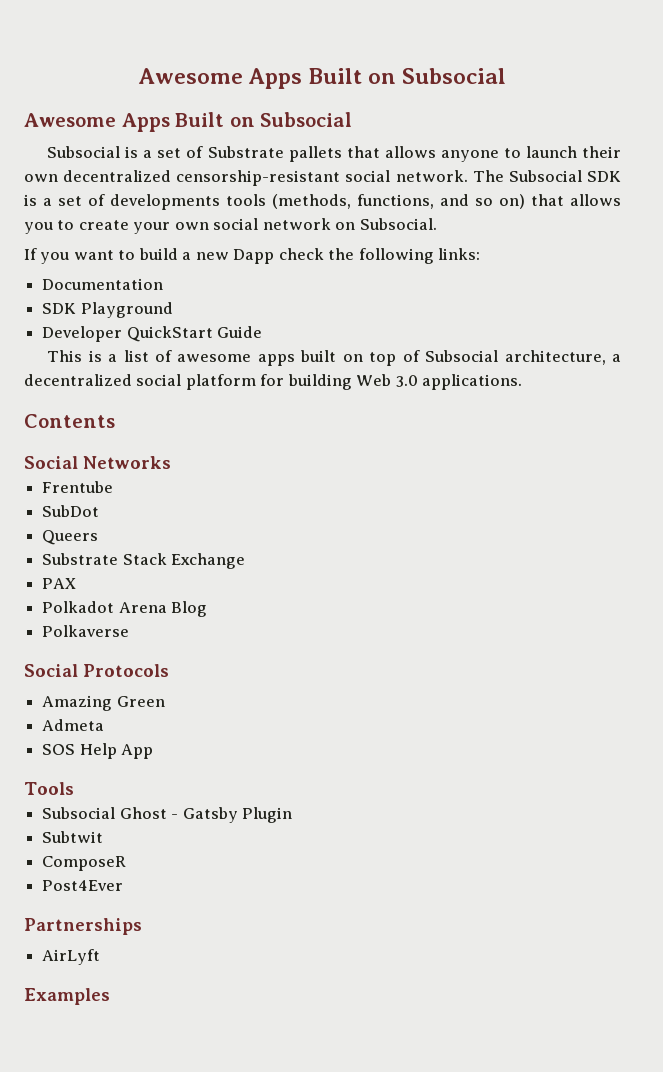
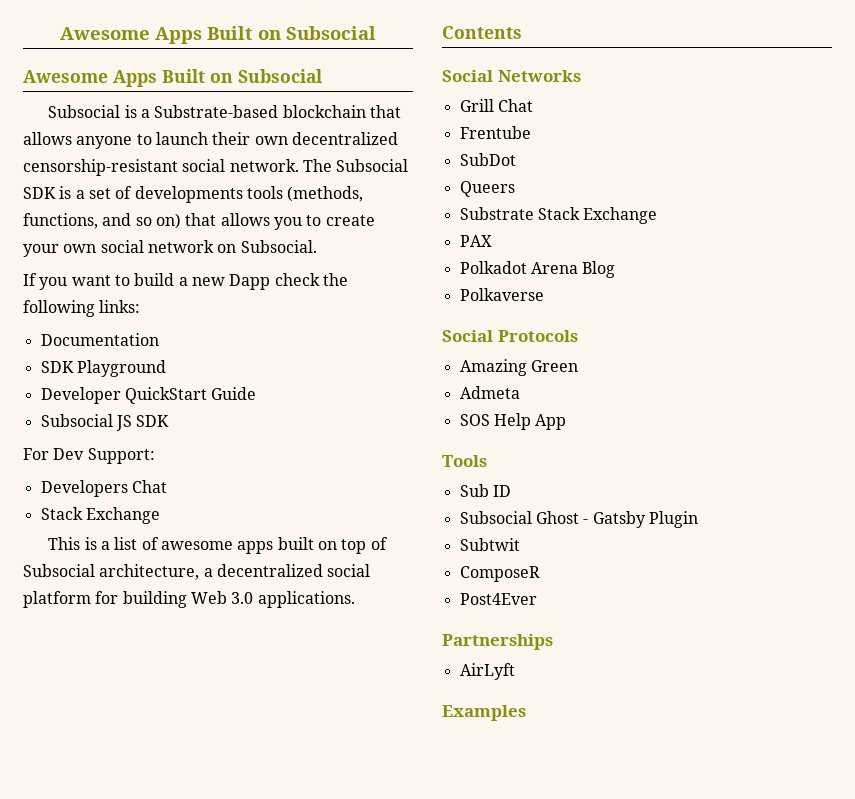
[157,146,342,162] set of Substrate pallets -> [154,105,366,118] Substrate-based blockchain
(263, 332) none -> [40,414,170,431] [23,448,155,464] [40,480,167,497] [40,507,160,524] // Subsocial JS SDK // For Dev Support: // Developers Chat // Stack Exchange
(171, 462) none -> [459,99,533,112] // Grill Chat
(74, 788) none -> [459,484,511,497] // Sub ID

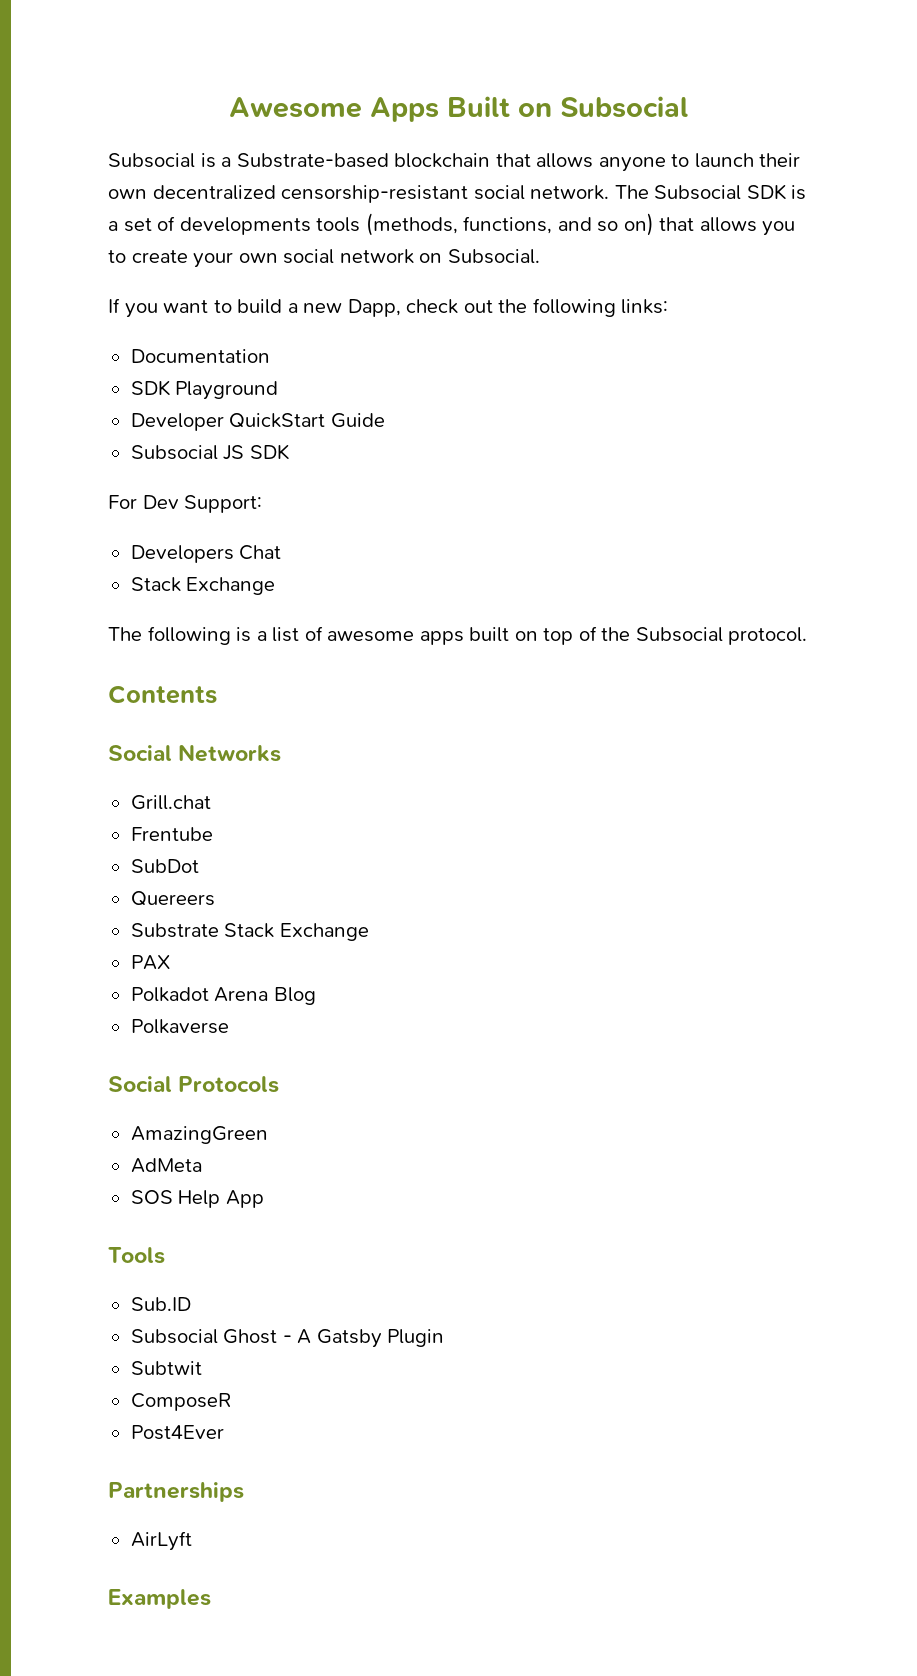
[60,26,376,44] [23,69,322,87] Awesome Apps Built on Subsocial // Awesome Apps Built on Subsocial -> [229,96,688,122] Awesome Apps Built on Subsocial
[229,273,320,290] Dapp check -> [347,299,493,317] Dapp, check out
[48,537,81,550] This -> [108,626,231,645] The following
[23,564,371,580] [23,591,355,608] Subsocial architecture, a decentralized social platform for building Web 3.0 applications. -> [601,627,808,645] the Subsocial protocol.
[459,99,533,112] Grill Chat -> [130,795,211,810] Grill.chat
[459,181,515,197] Queers -> [130,891,215,906] Quereers
[459,359,578,376] [459,386,520,399] Amazing Green // Admeta -> [130,1126,268,1144] [130,1158,202,1173] AmazingGreen // AdMeta
[459,484,511,497] Sub ID -> [130,1297,191,1311] Sub.ID
(589, 521) none -> [297,1329,312,1344] A

